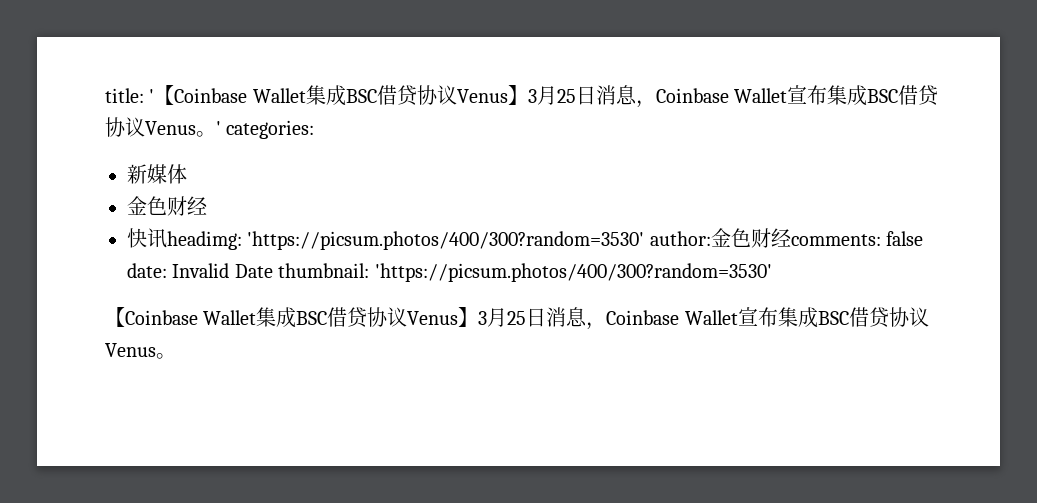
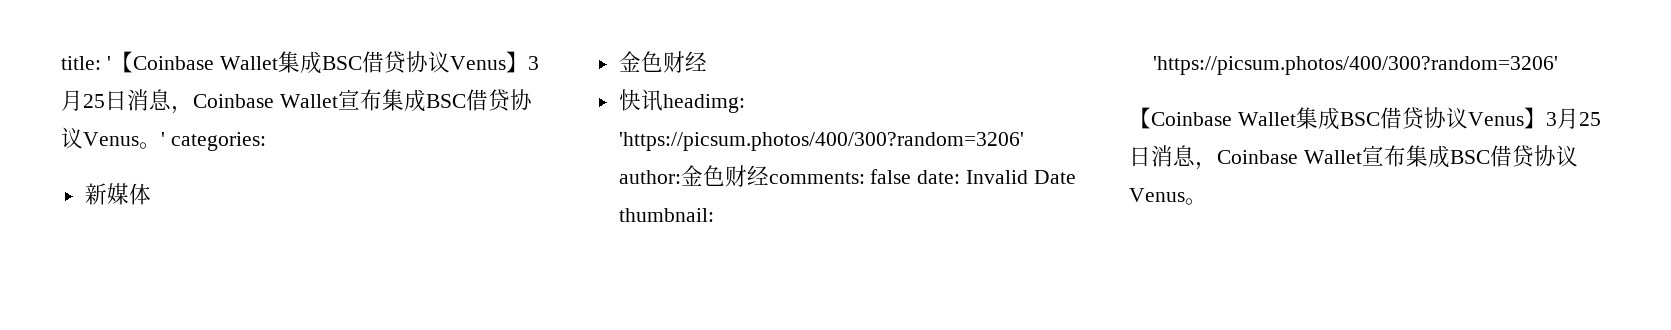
[247,231,645,250] 'https://picsum.photos/400/300?random=3530' -> [618,132,1024,151] 'https://picsum.photos/400/300?random=3206'
[374,263,772,282] 'https://picsum.photos/400/300?random=3530' -> [1152,56,1558,75] 'https://picsum.photos/400/300?random=3206'

